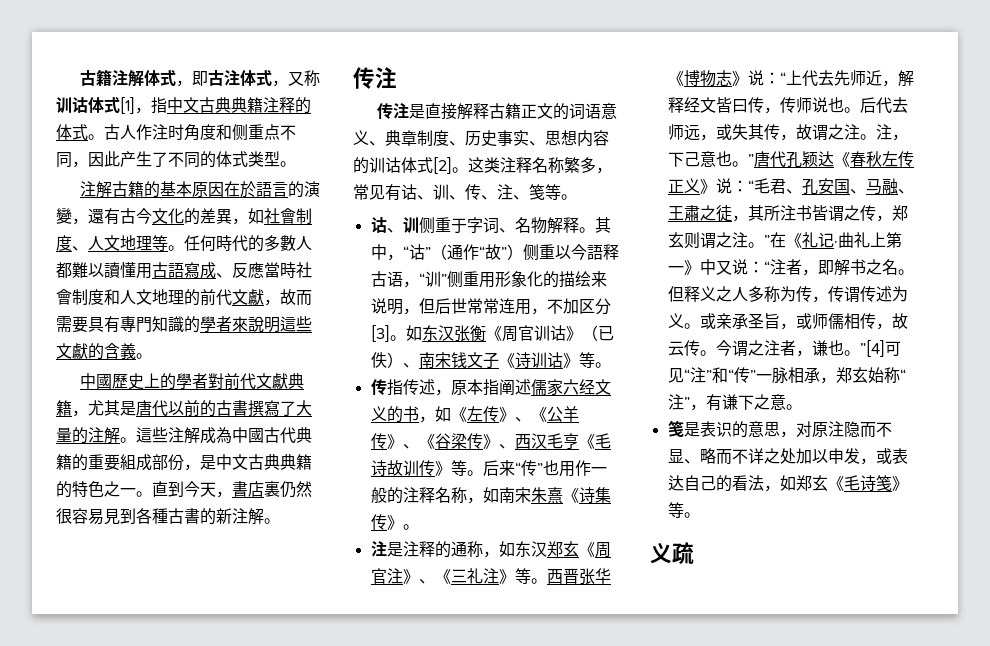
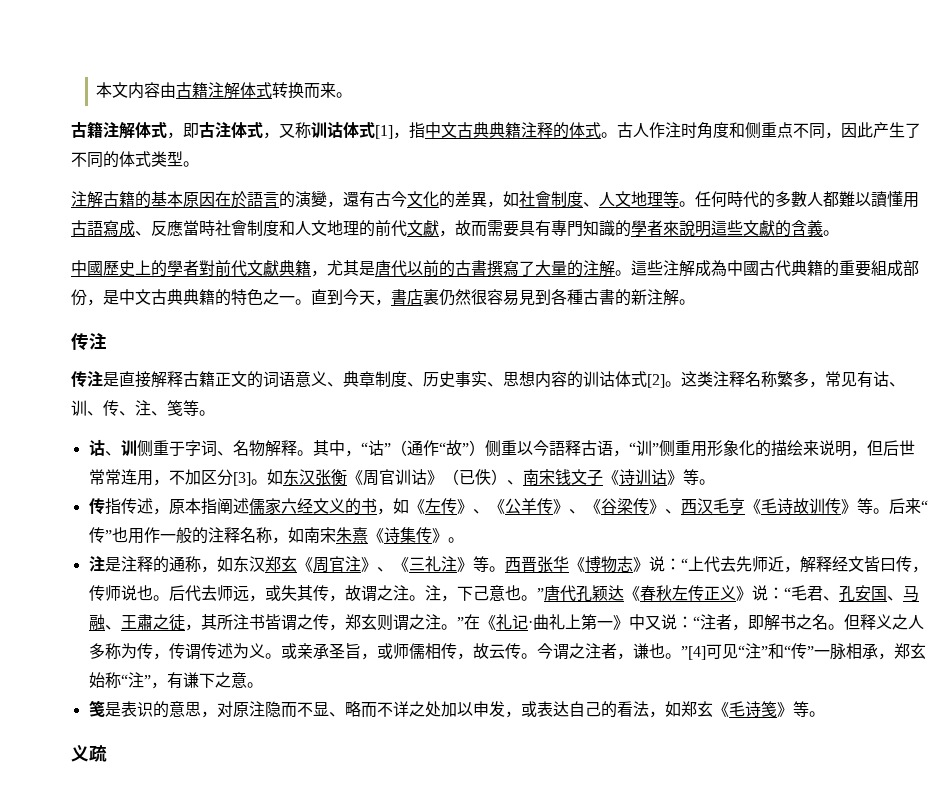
(80, 78) none -> [96,82,353,99] 本文内容由古籍注解体式转换而来。 //

